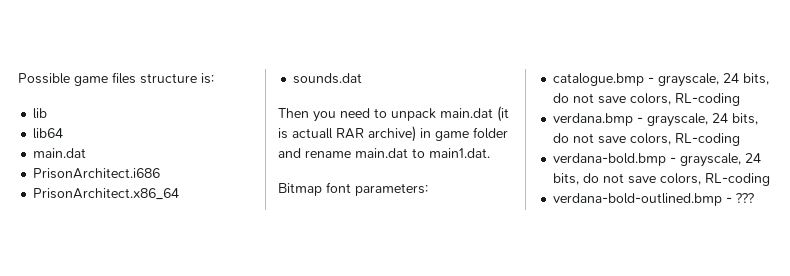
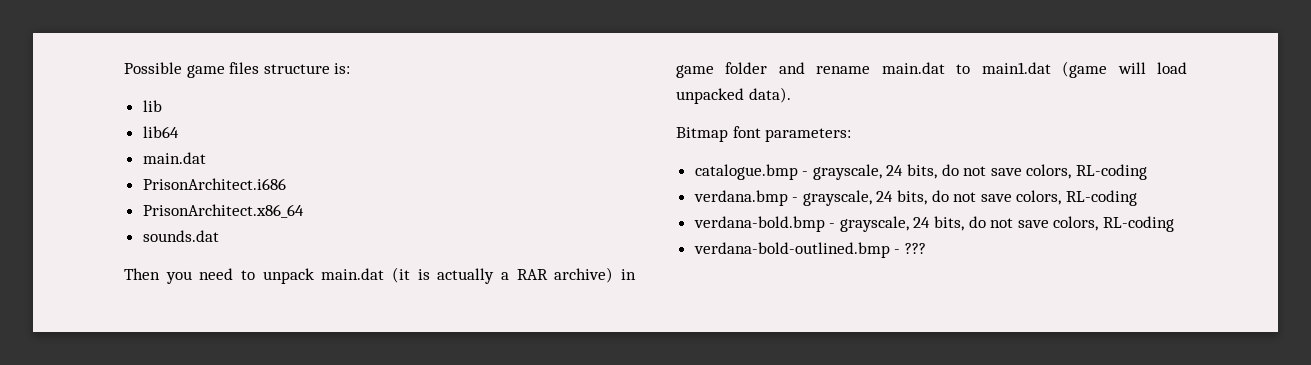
[292,128,333,139] actuall -> [437,268,509,284] actually a
[429,148,490,158] main1.dat. -> [981,61,1187,78] [676,87,791,104] main1.dat (game will load unpacked data).

